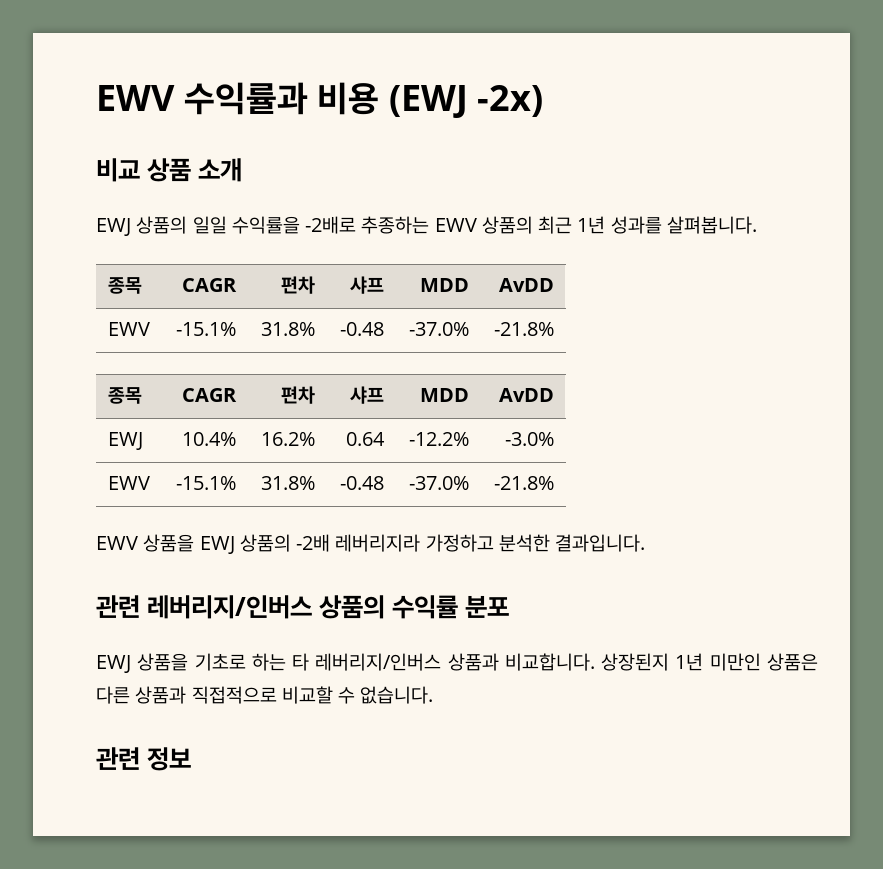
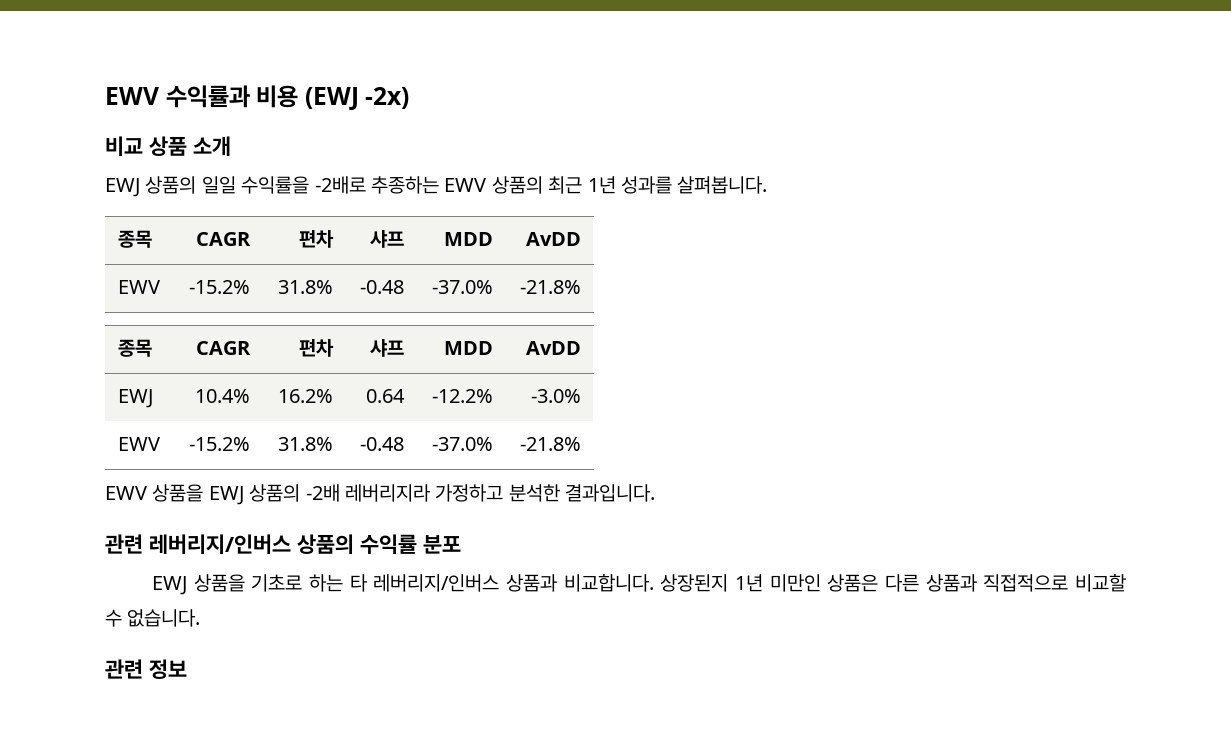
[176,322,237,336] -15.1% -> [188,280,250,294] -15.2%
[176,476,237,490] -15.1% -> [188,437,250,451] -15.2%

